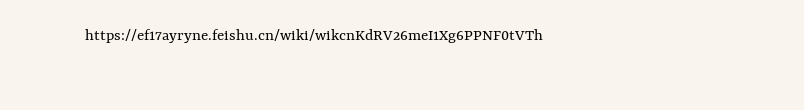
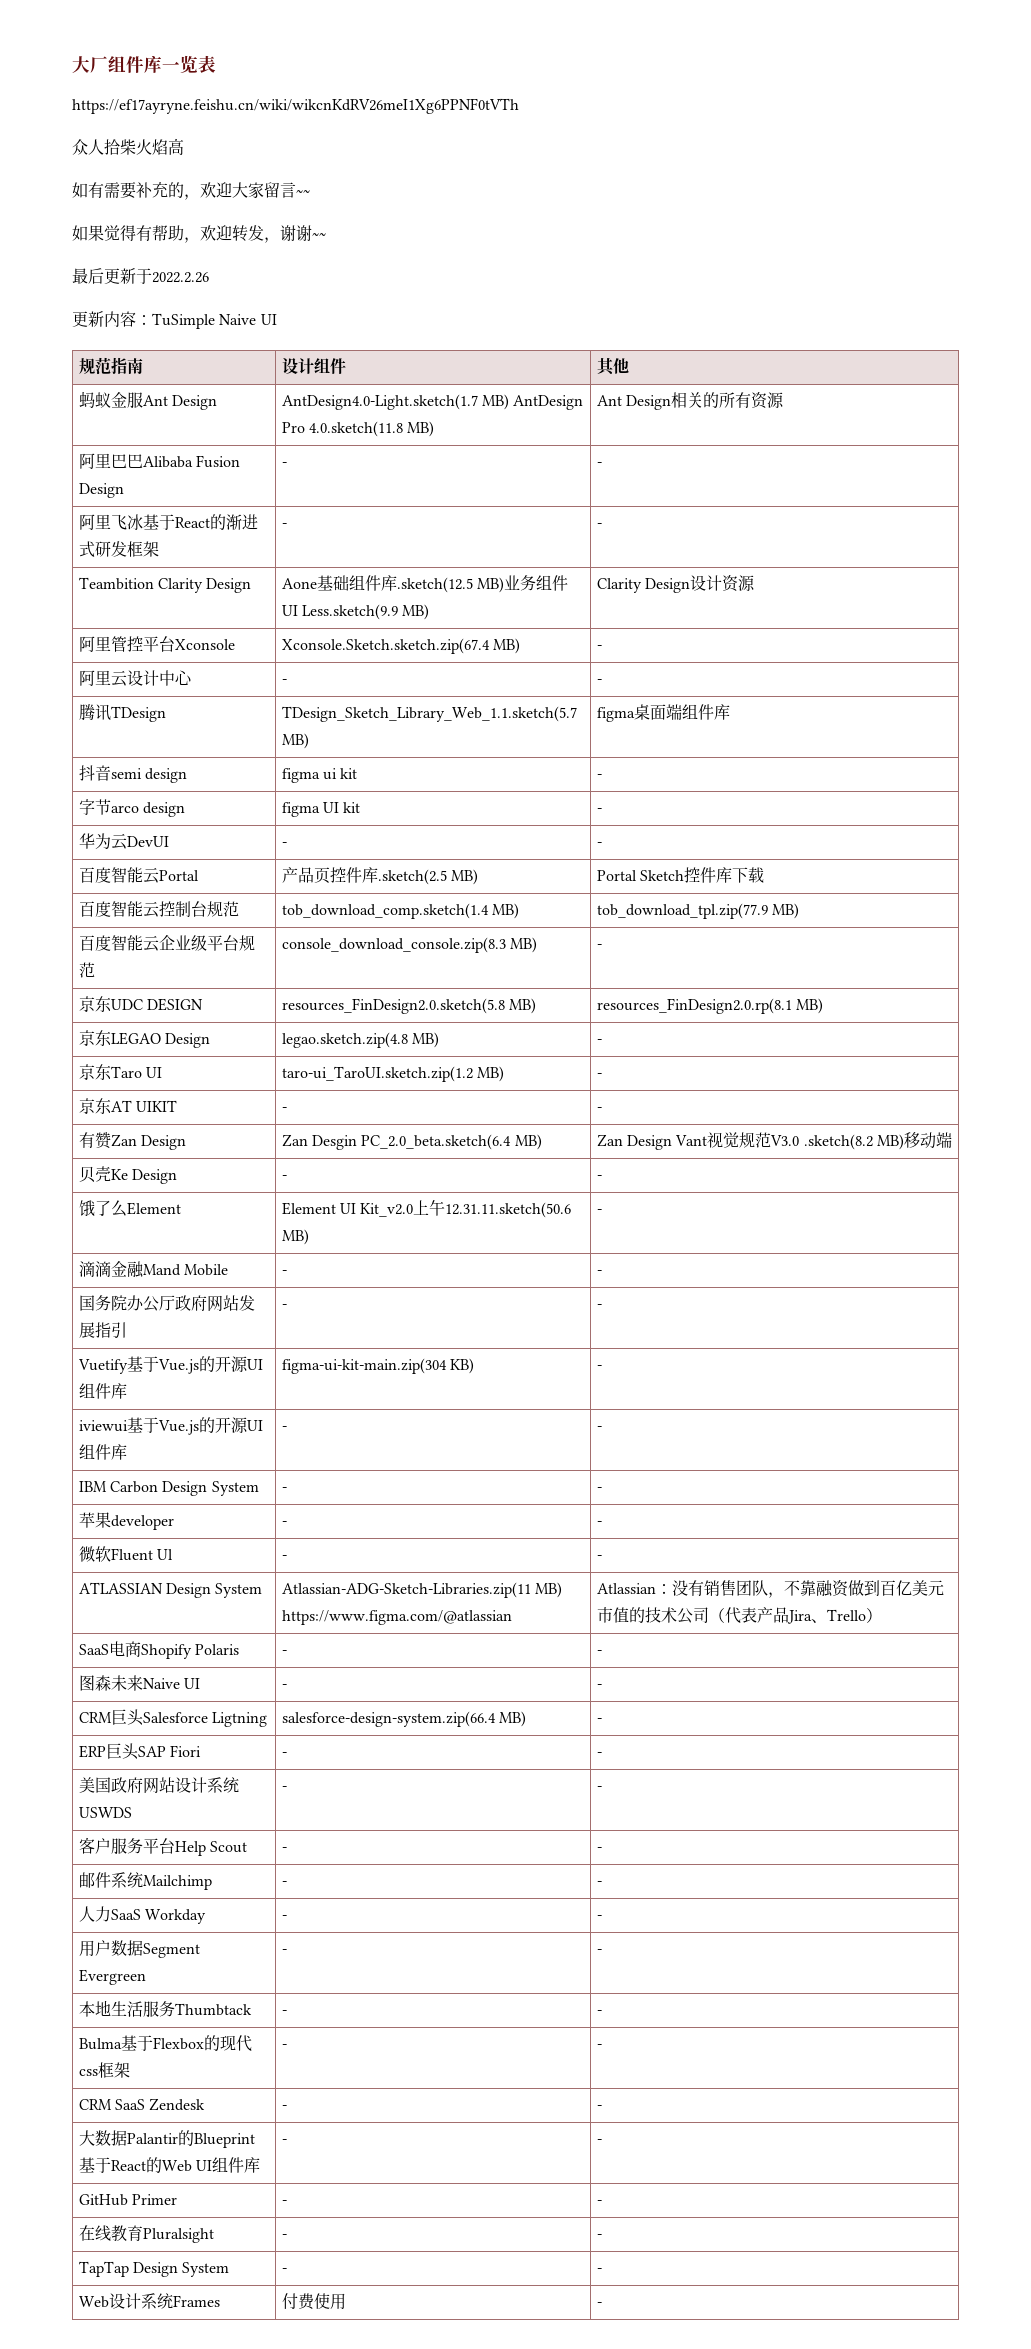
[85,29,543,43] https://ef17ayryne.feishu.cn/wiki/wikcnKdRV26meI1Xg6PPNF0tVTh -> [72,55,216,74] [72,98,519,114] [72,138,184,155] [72,182,310,200] [72,225,326,243] [72,268,209,284] [72,311,277,329] [78,357,143,375] [281,358,346,375] [596,358,629,376] [78,391,218,410] [281,394,584,410] [281,421,435,437] [596,392,785,410] [78,453,241,469] [78,483,124,498] [281,462,287,467] [596,462,602,467] [78,514,258,530] [78,541,159,557] [281,523,287,528] [596,523,602,528] [78,577,252,593] [281,575,569,593] [281,604,430,620] [596,575,756,593] [78,636,235,652] [281,638,521,654] [596,645,602,650] [78,670,192,687] [281,679,287,684] [596,679,602,684] [78,704,166,722] [281,706,577,722] [281,733,309,749] [596,704,730,722] [78,765,188,783] [281,768,358,783] [596,774,602,779] [78,799,186,817] [281,802,361,817] [596,808,602,813] [78,833,169,850] [281,842,287,847] [596,842,602,847] [78,867,199,884] [281,867,479,885] [596,867,765,883] [78,901,239,918] [281,903,520,919] [596,903,800,919] [78,935,255,952] [78,962,95,978] [281,937,538,953] [596,944,602,949] [78,996,204,1012] [281,998,537,1014] [596,998,824,1014] [78,1030,211,1048] [281,1032,440,1048] [596,1039,602,1044] [78,1064,163,1080] [281,1066,505,1082] [596,1073,602,1078] [78,1098,178,1114] [281,1107,287,1112] [596,1107,602,1112] [78,1131,187,1150] [281,1134,542,1150] [596,1132,953,1150] [78,1166,178,1184] [281,1175,287,1180] [596,1175,602,1180] [78,1200,181,1217] [281,1200,572,1218] [281,1229,309,1245] [596,1209,602,1214] [78,1261,229,1278] [281,1270,287,1275] [596,1270,602,1275] [78,1295,255,1312] [78,1322,127,1339] [281,1304,287,1309] [596,1304,602,1309] [77,1356,263,1374] [78,1383,127,1399] [281,1358,475,1374] [596,1365,602,1370] [78,1417,263,1435] [78,1444,127,1460] [281,1426,287,1431] [596,1426,602,1431] [78,1481,259,1496] [281,1487,287,1492] [596,1487,602,1492] [78,1512,174,1530] [281,1521,287,1526] [596,1521,602,1526] [78,1546,174,1562] [281,1555,287,1560] [596,1555,602,1560] [78,1582,263,1598] [281,1582,563,1598] [281,1610,512,1625] [596,1580,944,1598] [596,1607,882,1624] [78,1641,240,1659] [281,1650,287,1655] [596,1650,602,1655] [78,1675,201,1691] [281,1684,287,1689] [596,1684,602,1689] [78,1709,268,1727] [281,1711,527,1727] [596,1718,602,1723] [78,1743,202,1760] [281,1752,287,1757] [596,1752,602,1757] [78,1777,239,1794] [78,1807,132,1818] [281,1786,287,1791] [596,1786,602,1791] [78,1837,248,1856] [281,1847,287,1852] [596,1847,602,1852] [78,1872,212,1890] [281,1881,287,1886] [596,1881,602,1886] [78,1906,207,1924] [281,1915,287,1920] [596,1915,602,1920] [78,1940,200,1958] [78,1969,146,1985] [281,1949,287,1954] [596,1949,602,1954] [78,2000,252,2017] [281,2010,287,2015] [596,2010,602,2015] [78,2035,252,2052] [78,2062,130,2078] [281,2044,287,2049] [596,2044,602,2049] [78,2098,206,2111] [281,2105,287,2110] [596,2105,602,2110] [78,2130,255,2148] [78,2157,261,2173] [281,2139,287,2144] [596,2139,602,2144] [78,2194,178,2206] [281,2200,287,2205] [596,2200,602,2205] [78,2225,214,2243] [281,2234,287,2239] [596,2234,602,2239] [78,2261,230,2277] [281,2268,287,2273] [596,2268,602,2273] [78,2293,220,2309] [281,2293,346,2310] [596,2302,602,2307] 大厂组件库一览表 // https://ef17ayryne.feishu.cn/wiki/wikcnKdRV26meI1Xg6PPNF0tVTh // 众人拾柴火焰高 // 如有需要补充的，欢迎大家留言~~ // 如果觉得有帮助，欢迎转发，谢谢~~ // 最后更新于2022.2.26 // 更新内容：TuSimple Naive UI // 规范指南 | 设计组件 | 其他 // 蚂蚁金服Ant Design | AntDesign4.0-Light.sketch(1.7 MB) AntDesign Pro 4.0.sketch(11.8 MB) | Ant Design相关的所有资源 // 阿里巴巴Alibaba Fusion Design | - | - // 阿里飞冰基于React的渐进式研发框架 | - | - // Teambition Clarity Design | Aone基础组件库.sketch(12.5 MB)业务组件UI Less.sketch(9.9 MB) | Clarity Design设计资源 // 阿里管控平台Xconsole | Xconsole.Sketch.sketch.zip(67.4 MB) | - // 阿里云设计中心 | - | - // 腾讯TDesign | TDesign_Sketch_Library_Web_1.1.sketch(5.7 MB) | figma桌面端组件库 // 抖音semi design | figma ui kit | - // 字节arco design | figma UI kit | - // 华为云DevUI | - | - // 百度智能云Portal | 产品页控件库.sketch(2.5 MB) | Portal Sketch控件库下载 // 百度智能云控制台规范 | tob_download_comp.sketch(1.4 MB) | tob_download_tpl.zip(77.9 MB) // 百度智能云企业级平台规范 | console_download_console.zip(8.3 MB) | - // 京东UDC DESIGN | resources_FinDesign2.0.sketch(5.8 MB) | resources_FinDesign2.0.rp(8.1 MB) // 京东LEGAO Design | legao.sketch.zip(4.8 MB) | - // 京东Taro UI | taro-ui_TaroUI.sketch.zip(1.2 MB) | - // 京东AT UIKIT | - | - // 有赞Zan Design | Zan Desgin PC_2.0_beta.sketch(6.4 MB) | Zan Design Vant视觉规范V3.0 .sketch(8.2 MB)移动端 // 贝壳Ke Design | - | - // 饿了么Element | Element UI Kit_v2.0上午12.31.11.sketch(50.6 MB) | - // 滴滴金融Mand Mobile | - | - // 国务院办公厅政府网站发展指引 | - | - // Vuetify基于Vue.js的开源UI组件库 | figma-ui-kit-main.zip(304 KB) | - // iviewui基于Vue.js的开源UI组件库 | - | - // IBM Carbon Design System | - | - // 苹果developer | - | - // 微软Fluent Ul | - | - // ATLASSIAN Design System | Atlassian-ADG-Sketch-Libraries.zip(11 MB) https://www.figma.com/@atlassian | Atlassian：没有销售团队，不靠融资做到百亿美元市值的技术公司（代表产品Jira、Trello） // SaaS电商Shopify Polaris | - | - // 图森未来Naive UI | - | - // CRM巨头Salesforce Ligtning | salesforce-design-system.zip(66.4 MB) | - // ERP巨头SAP Fiori | - | - // 美国政府网站设计系统USWDS | - | - // 客户服务平台Help Scout | - | - // 邮件系统Mailchimp | - | - // 人力SaaS Workday | - | - // 用户数据Segment Evergreen | - | - // 本地生活服务Thumbtack | - | - // Bulma基于Flexbox的现代css框架 | - | - // CRM SaaS Zendesk | - | - // 大数据Palantir的Blueprint基于React的Web UI组件库 | - | - // GitHub Primer | - | - // 在线教育Pluralsight | - | - // TapTap Design System | - | - // Web设计系统Frames | 付费使用 | -

